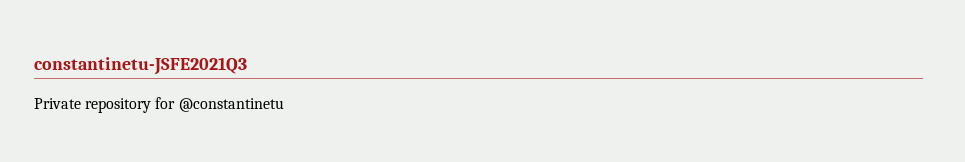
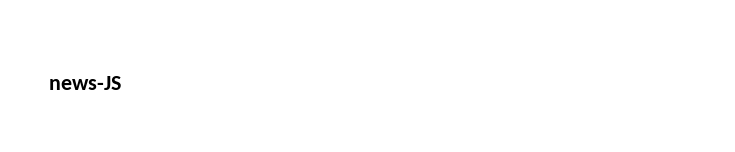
[34,57,247,75] [34,97,284,113] constantinetu-JSFE2021Q3 // Private repository for @constantinetu -> [49,76,121,90] news-JS

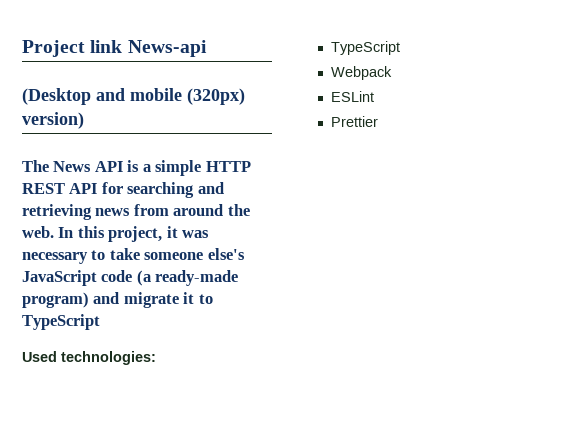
[49,76,121,90] news-JS -> [22,40,207,57] [22,88,245,105] [22,112,84,129] [22,160,251,176] [22,182,224,198] [22,204,250,220] [22,226,210,242] [22,248,245,264] [22,270,239,286] [22,292,213,308] [22,314,100,330] [22,351,156,365] [330,41,400,55] [330,66,392,80] [330,91,374,102] [330,116,378,127] Project link News-api // (Desktop and mobile (320px) version) // The News API is a simple HTTP REST API for searching and retrieving news from around the web. In this project, it was necessary to take someone else's JavaScript code (a ready-made program) and migrate it to TypeScript // Used technologies: // TypeScript // Webpack // ESLint // Prettier

